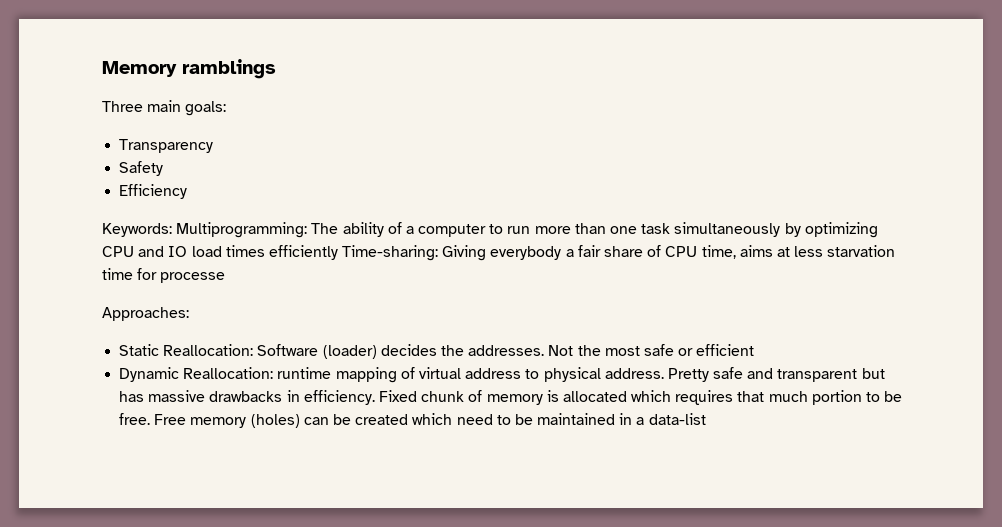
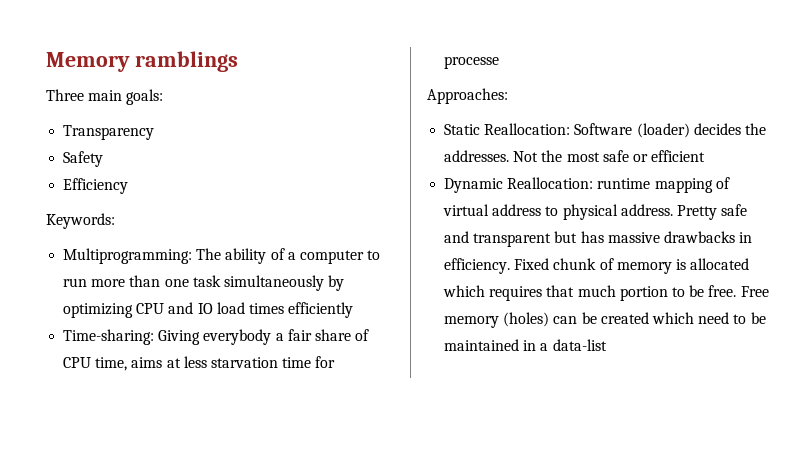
(172, 230) none -> (115, 221) //
(338, 252) none -> (354, 310) //

